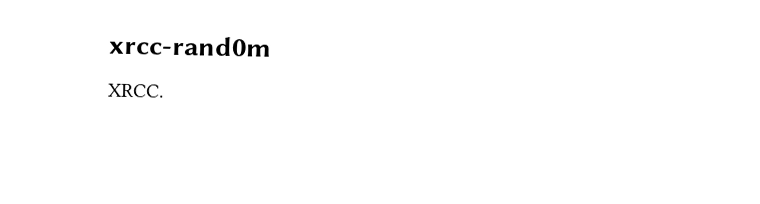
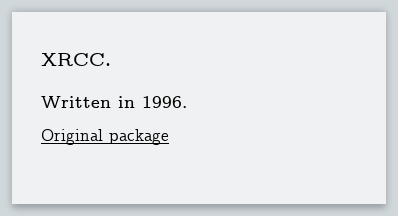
[108,34,272,57] [108,83,164,98] xrcc-rand0m // XRCC. -> [41,53,111,66] [41,96,187,108] [41,129,169,145] XRCC. // Written in 1996. // Original package

